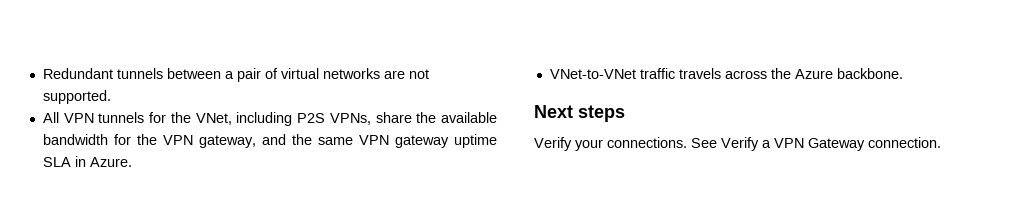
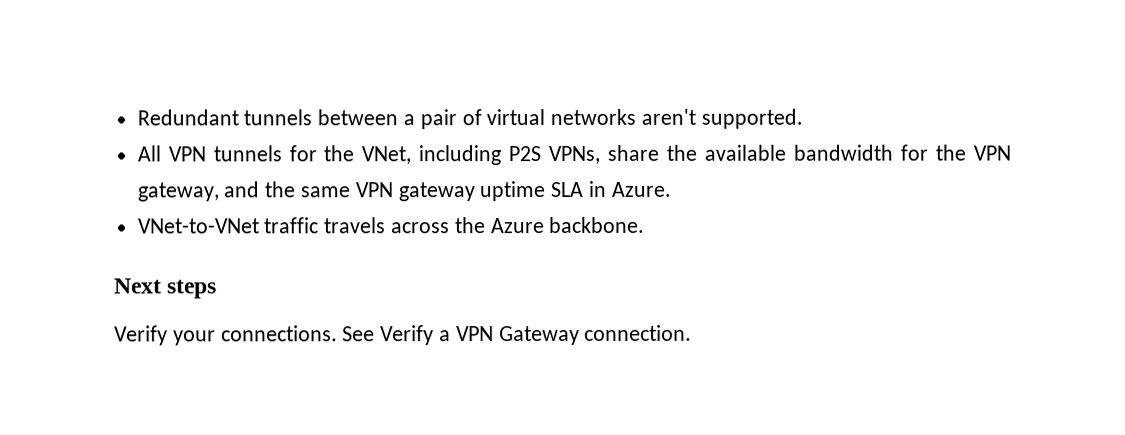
[383,69,429,79] are not -> [641,108,697,125] aren't

